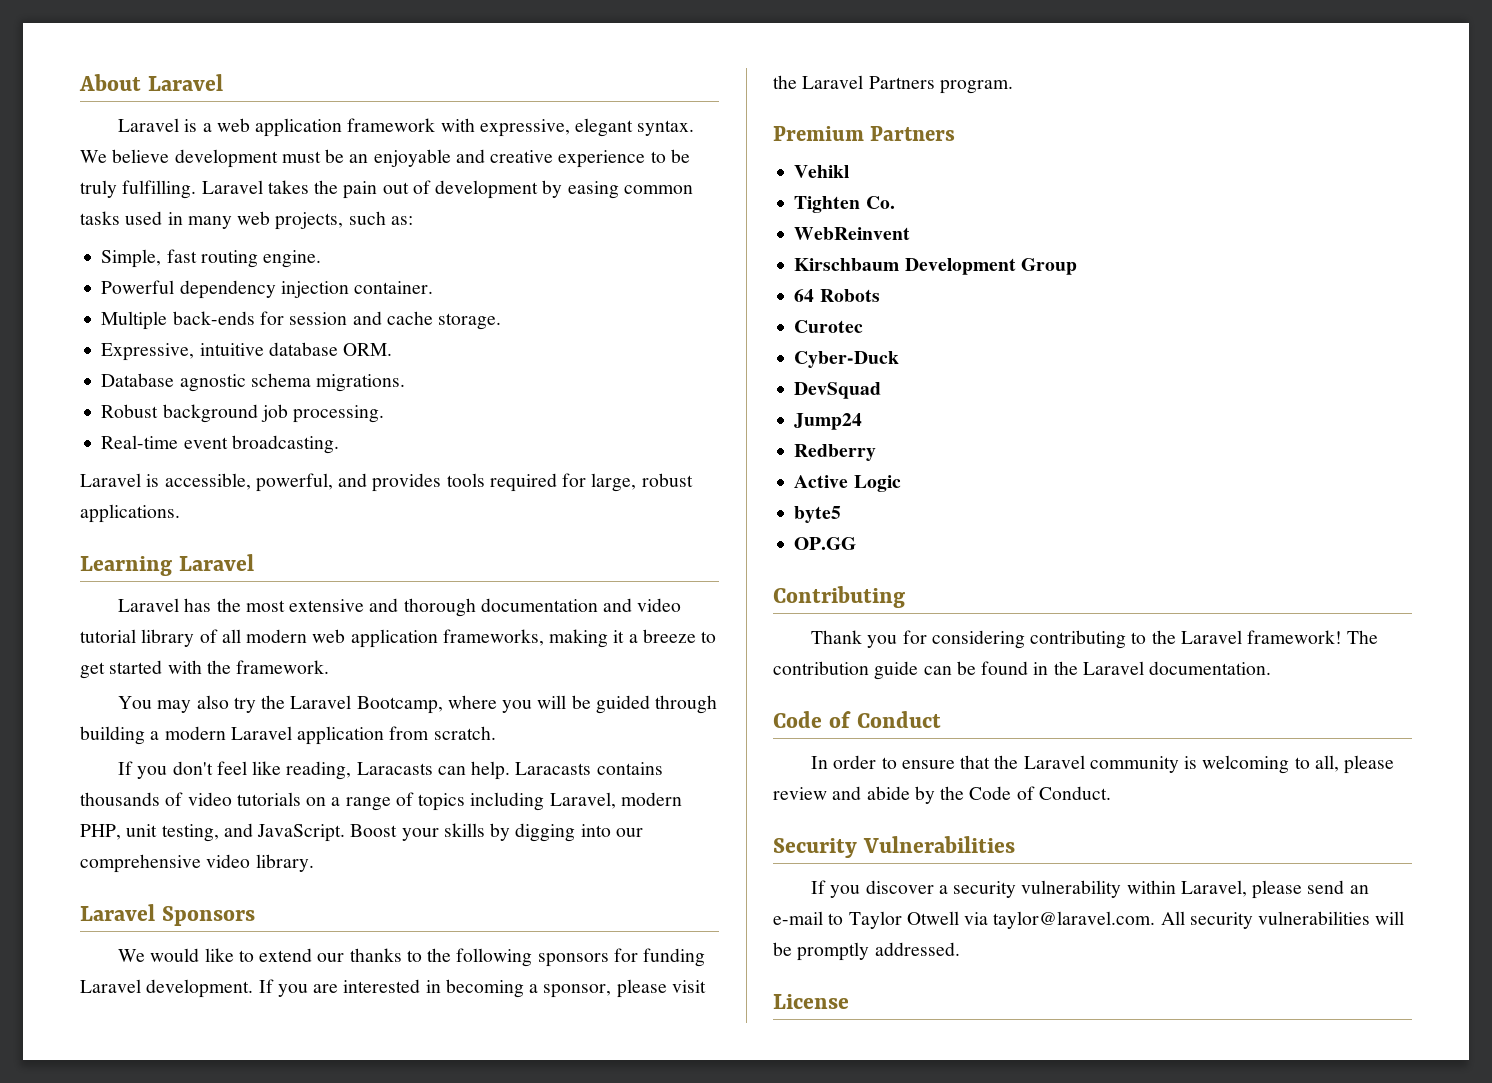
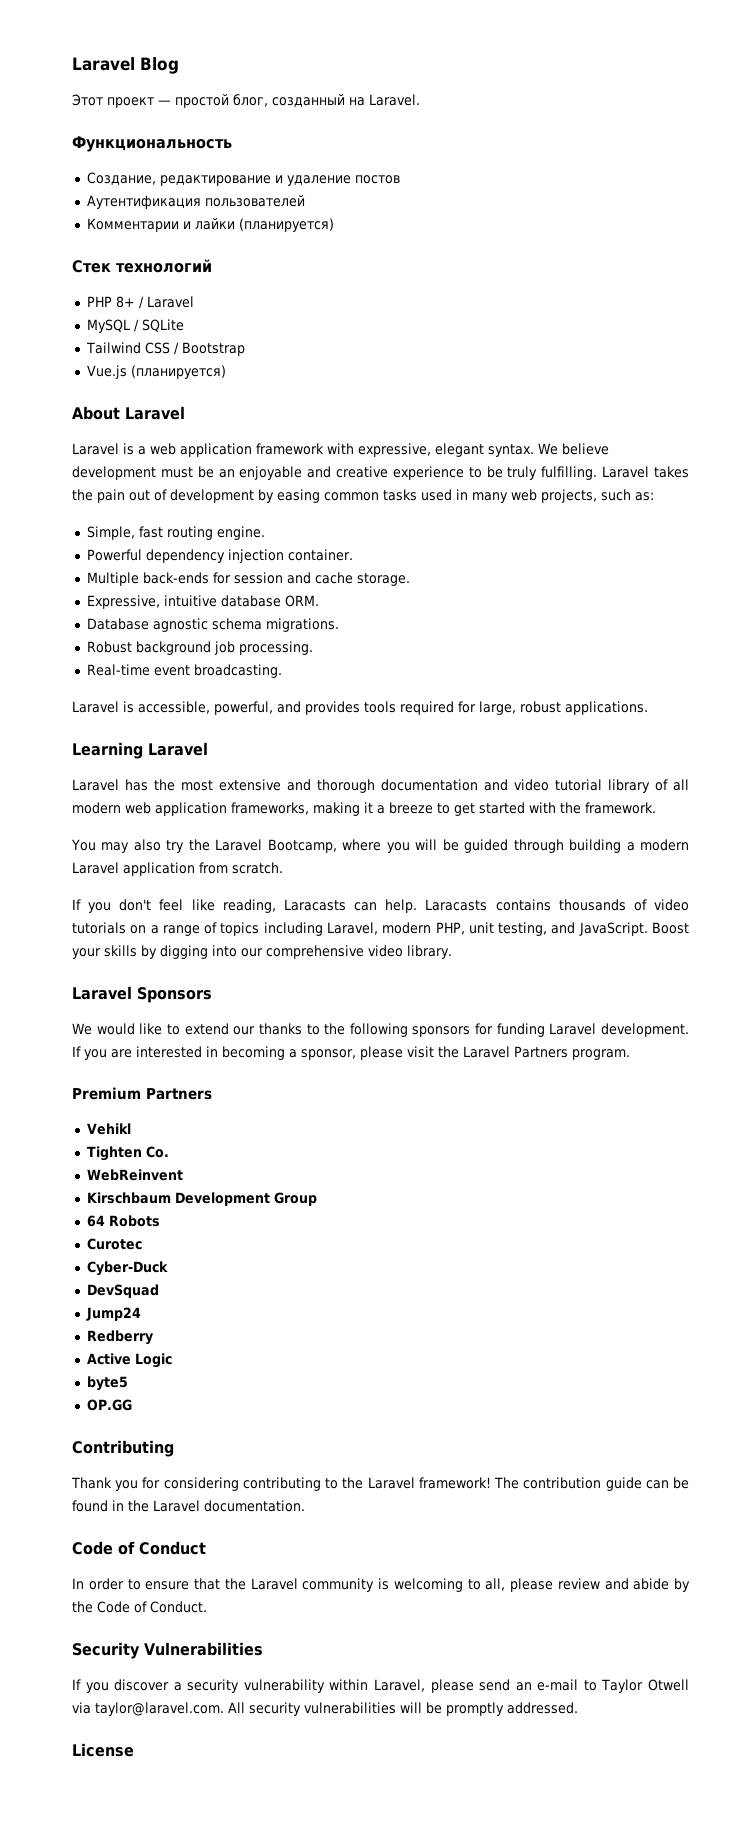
(79, 82) none -> [72,57,179,74] [72,94,420,108] [72,136,232,152] [86,172,400,186] [86,195,305,209] [86,218,334,232] [72,259,212,273] [86,296,194,309] [86,319,184,333] [85,342,245,356] [86,365,226,379] Laravel Blog // Этот проект — простой блог, созданный на Laravel. // Функциональность // Создание, редактирование и удаление постов // Аутентификация пользователей // Комментарии и лайки (планируется) // Стек технологий // PHP 8+ / Laravel // MySQL / SQLite // Tailwind CSS / Bootstrap // Vue.js (планируется) //

